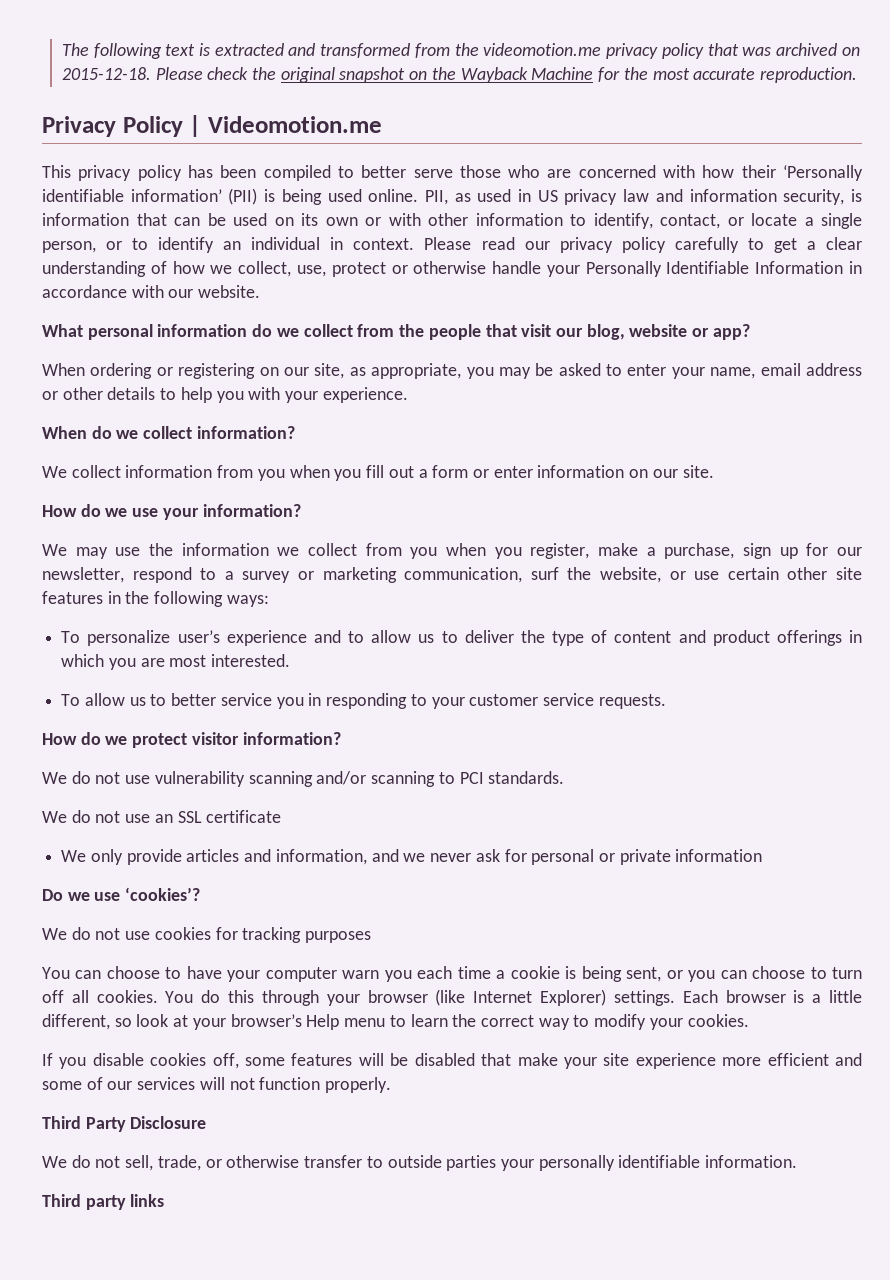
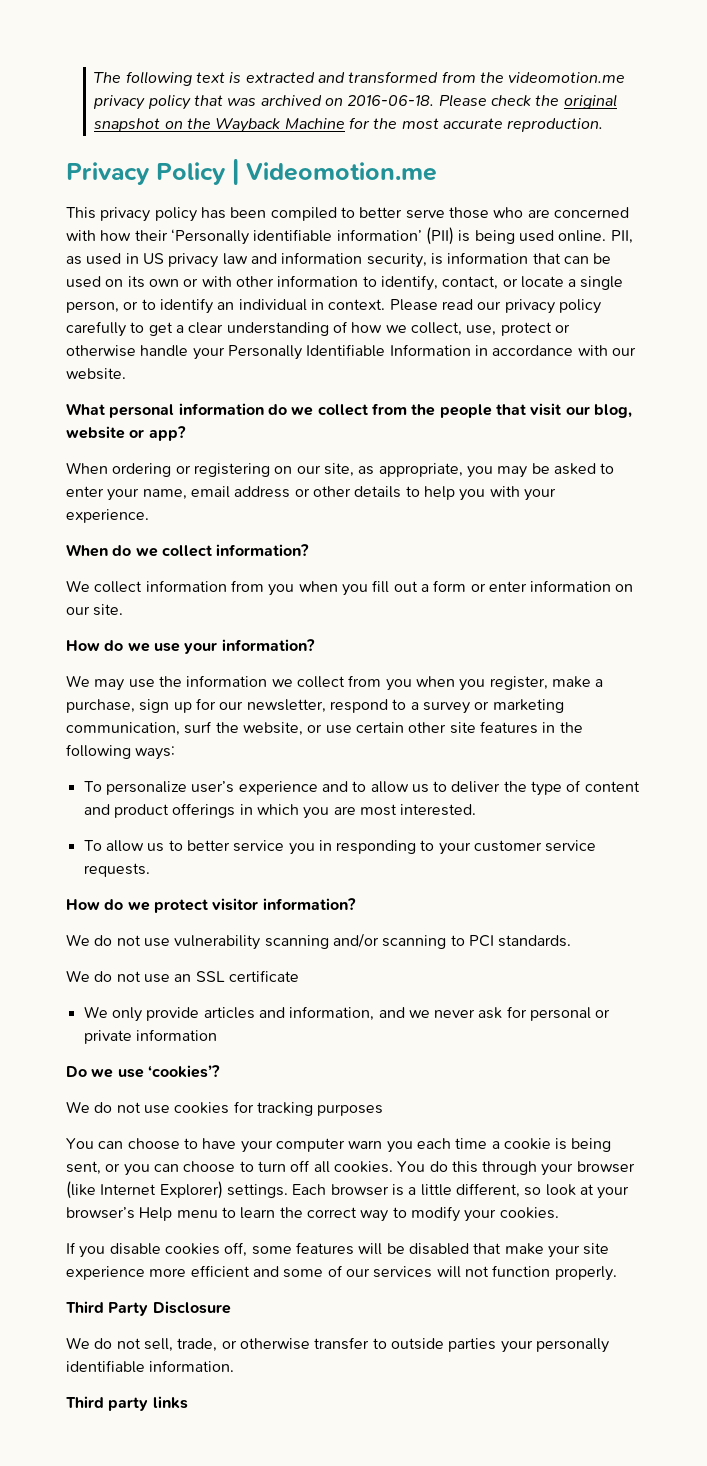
[61,67,151,80] 2015-12-18. -> [347,95,435,106] 2016-06-18.

